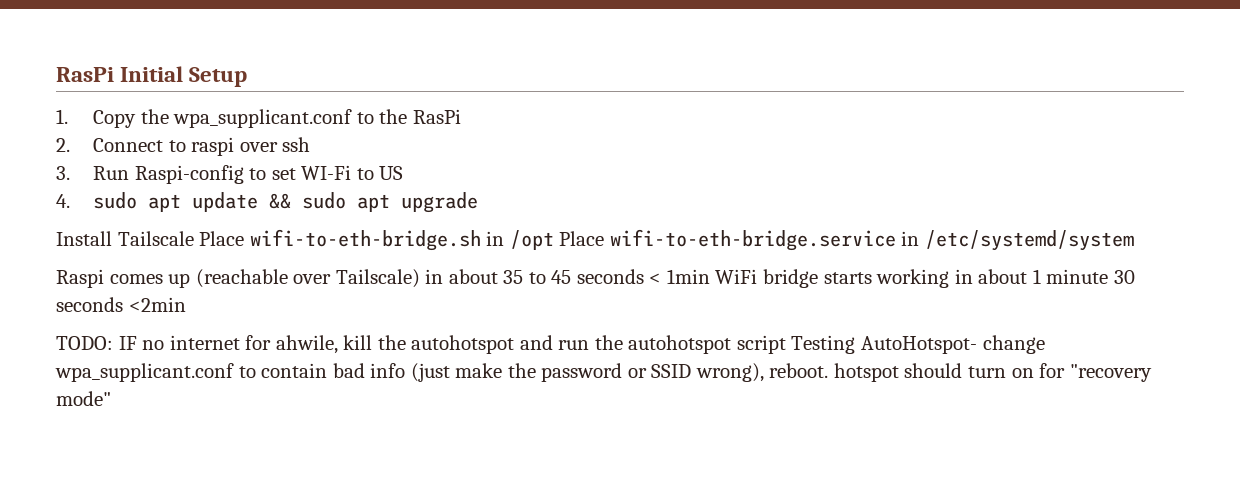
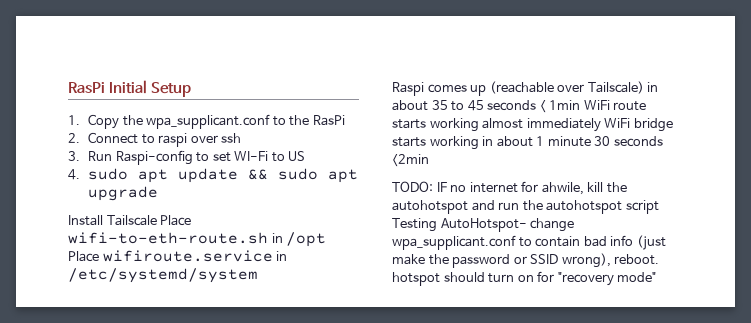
[249,229,481,251] wifi-to-eth-bridge.sh -> [68,232,268,244] wifi-to-eth-route.sh
[609,229,896,251] wifi-to-eth-bridge.service -> [102,250,273,262] wifiroute.service
(758, 276) none -> [613,101,647,111] [392,118,631,132] route starts working almost immediately WiFi

